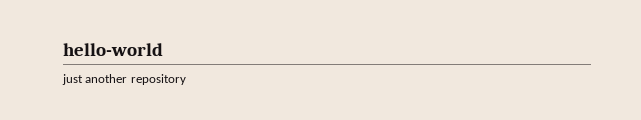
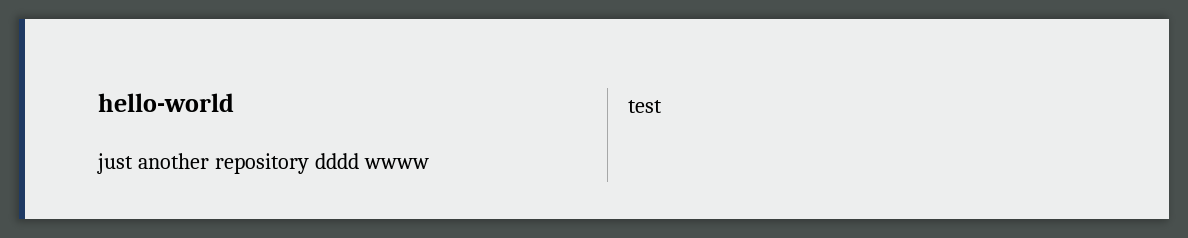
(186, 79) none -> [314,153,429,169] [628,100,662,113] dddd wwww // test

